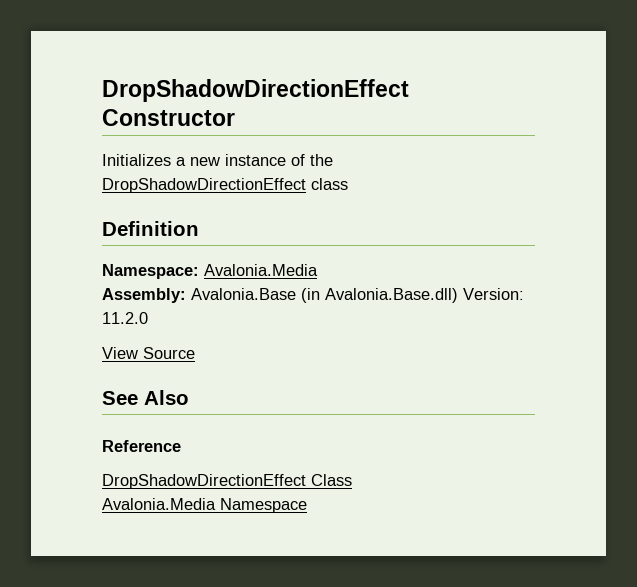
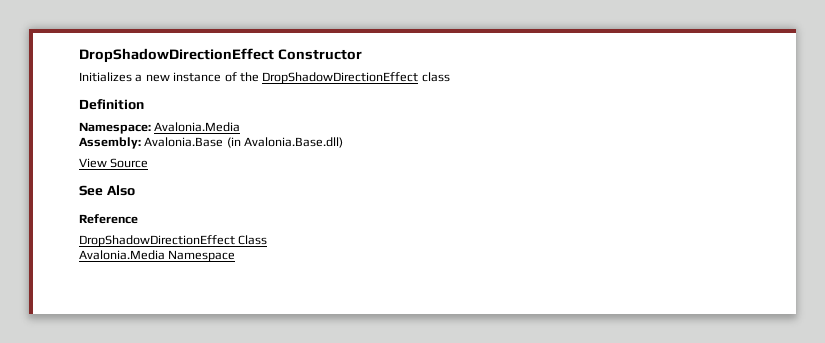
[463,288,524,300] [102,312,148,324] Version: 11.2.0 -> (344, 142) none

